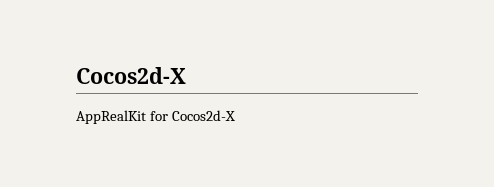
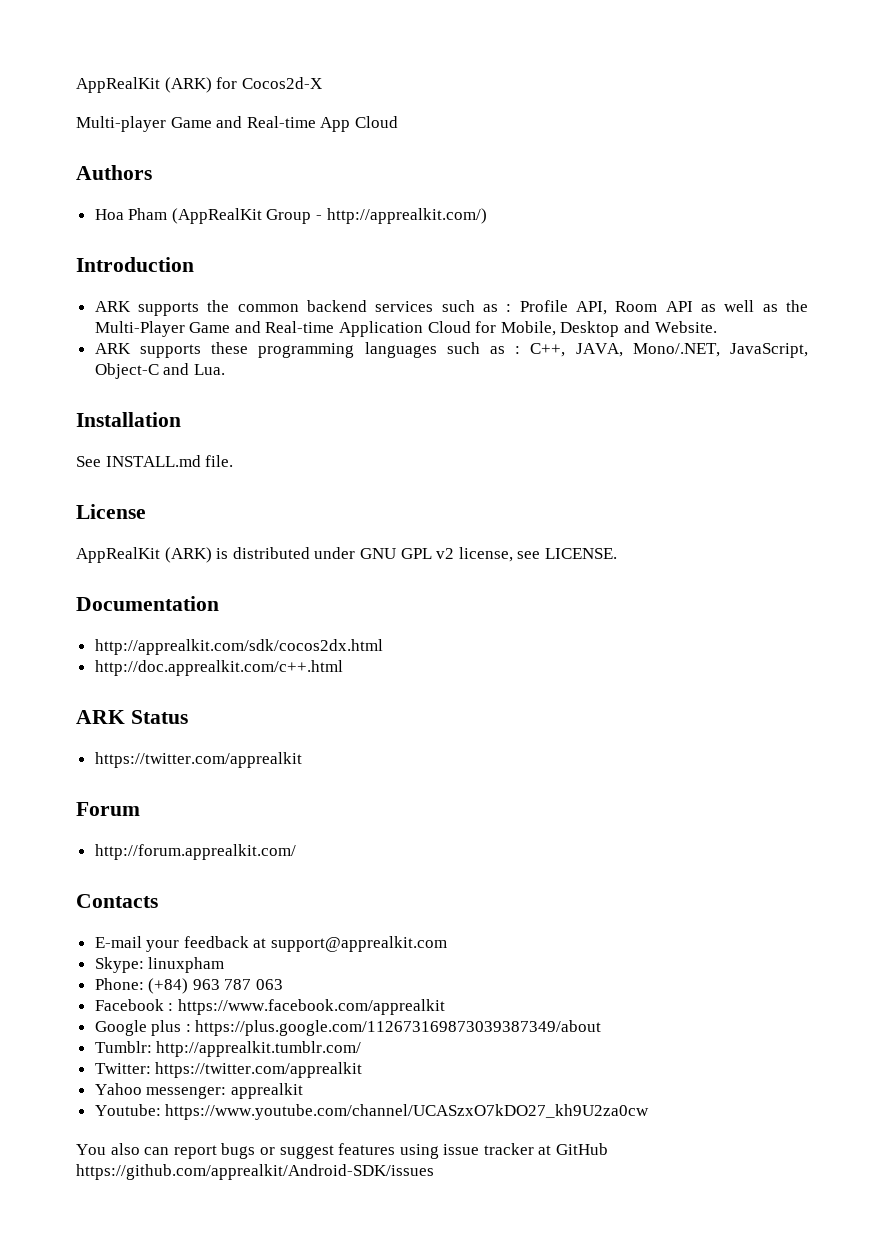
[76,67,186,84] [76,110,235,124] Cocos2d-X // AppRealKit for Cocos2d-X -> [76,77,322,93] [76,116,398,132] [76,165,152,180] [94,208,487,224] [76,257,194,272] [94,300,808,316] [94,321,717,337] [94,342,808,358] [94,363,225,379] [76,412,181,427] [76,455,234,467] [76,504,146,519] [76,547,617,563] [76,596,219,611] [94,639,383,655] [94,660,343,676] [76,710,188,724] [94,752,302,768] [76,802,140,816] [94,844,296,860] [76,894,158,908] [94,936,448,952] [94,957,225,973] [94,978,284,994] [94,999,445,1015] [94,1020,602,1036] [94,1041,362,1057] [94,1062,363,1078] [94,1083,303,1099] [94,1104,650,1120] [76,1143,609,1159] [76,1164,434,1180] AppRealKit (ARK) for Cocos2d-X // Multi-player Game and Real-time App Cloud // Authors // Hoa Pham (AppRealKit Group - http://apprealkit.com/) // Introduction // ARK supports the common backend services such as : Profile API, Room API as well as the Multi-Player Game and Real-time Application Cloud for Mobile, Desktop and Website. // ARK supports these programming languages such as : C++, JAVA, Mono/.NET, JavaScript, Object-C and Lua. // Installation // See INSTALL.md file. // License // AppRealKit (ARK) is distributed under GNU GPL v2 license, see LICENSE. // Documentation // http://apprealkit.com/sdk/cocos2dx.html // http://doc.apprealkit.com/c++.html // ARK Status // https://twitter.com/apprealkit // Forum // http://forum.apprealkit.com/ // Contacts // E-mail your feedback at support@apprealkit.com // Skype: linuxpham // Phone: (+84) 963 787 063 // Facebook : https://www.facebook.com/apprealkit // Google plus : https://plus.google.com/112673169873039387349/about // Tumblr: http://apprealkit.tumblr.com/ // Twitter: https://twitter.com/apprealkit // Yahoo messenger: apprealkit // Youtube: https://www.youtube.com/channel/UCASzxO7kDO27_kh9U2za0cw // You also can report bugs or suggest features using issue tracker at GitHub https://github.com/apprealkit/Android-SDK/issues

